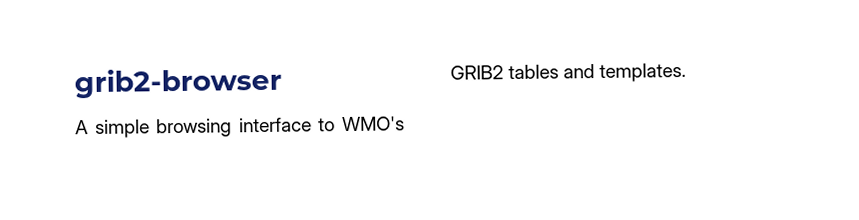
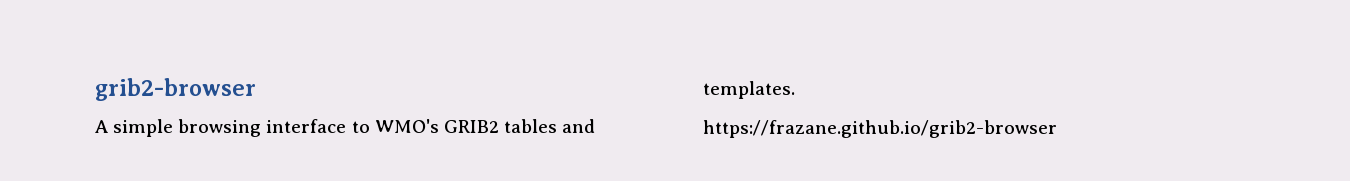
(687, 72) none -> [703,120,1057,138] // https://frazane.github.io/grib2-browser

